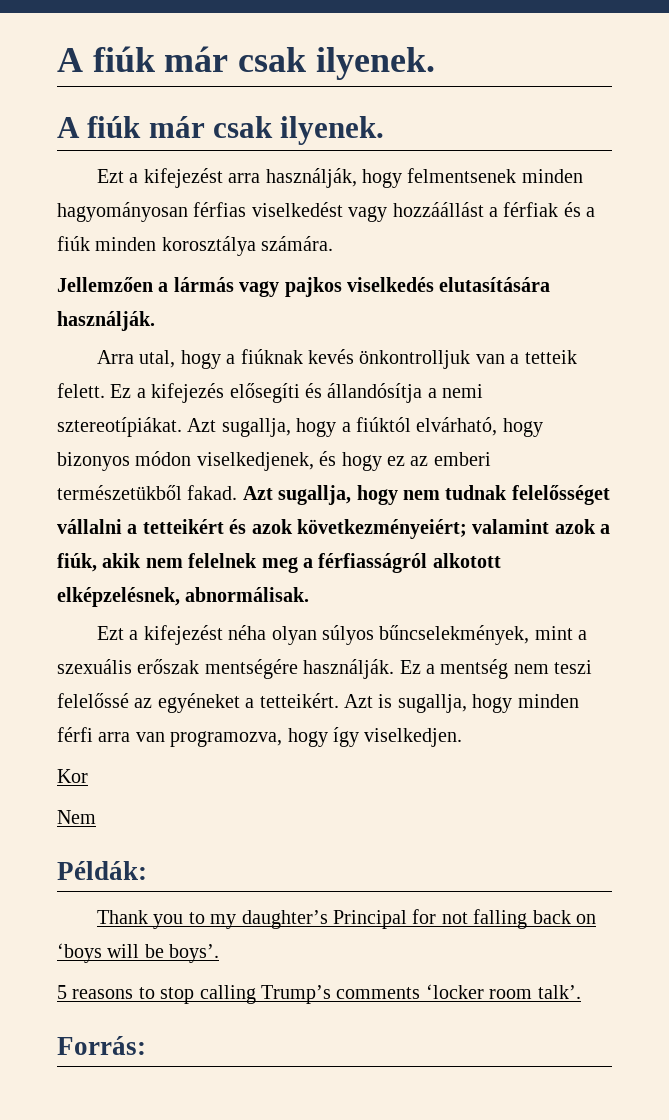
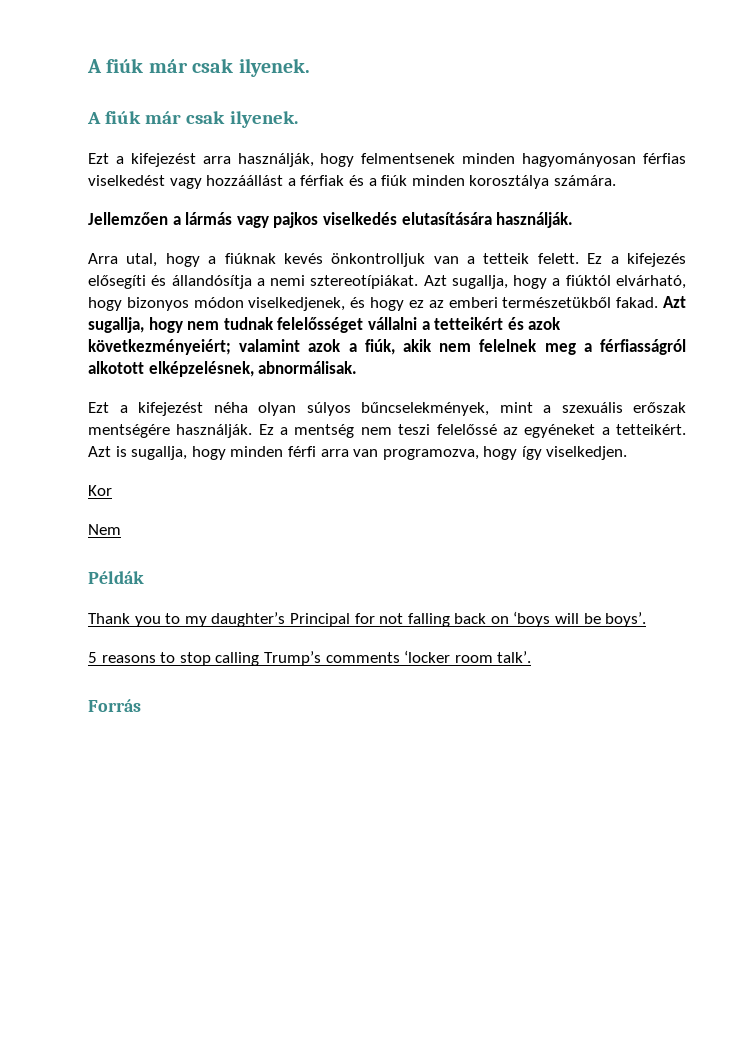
[57,861,147,880] Példák: -> [88,571,144,584] Példák
[57,1036,146,1055] Forrás: -> [88,699,141,712] Forrás

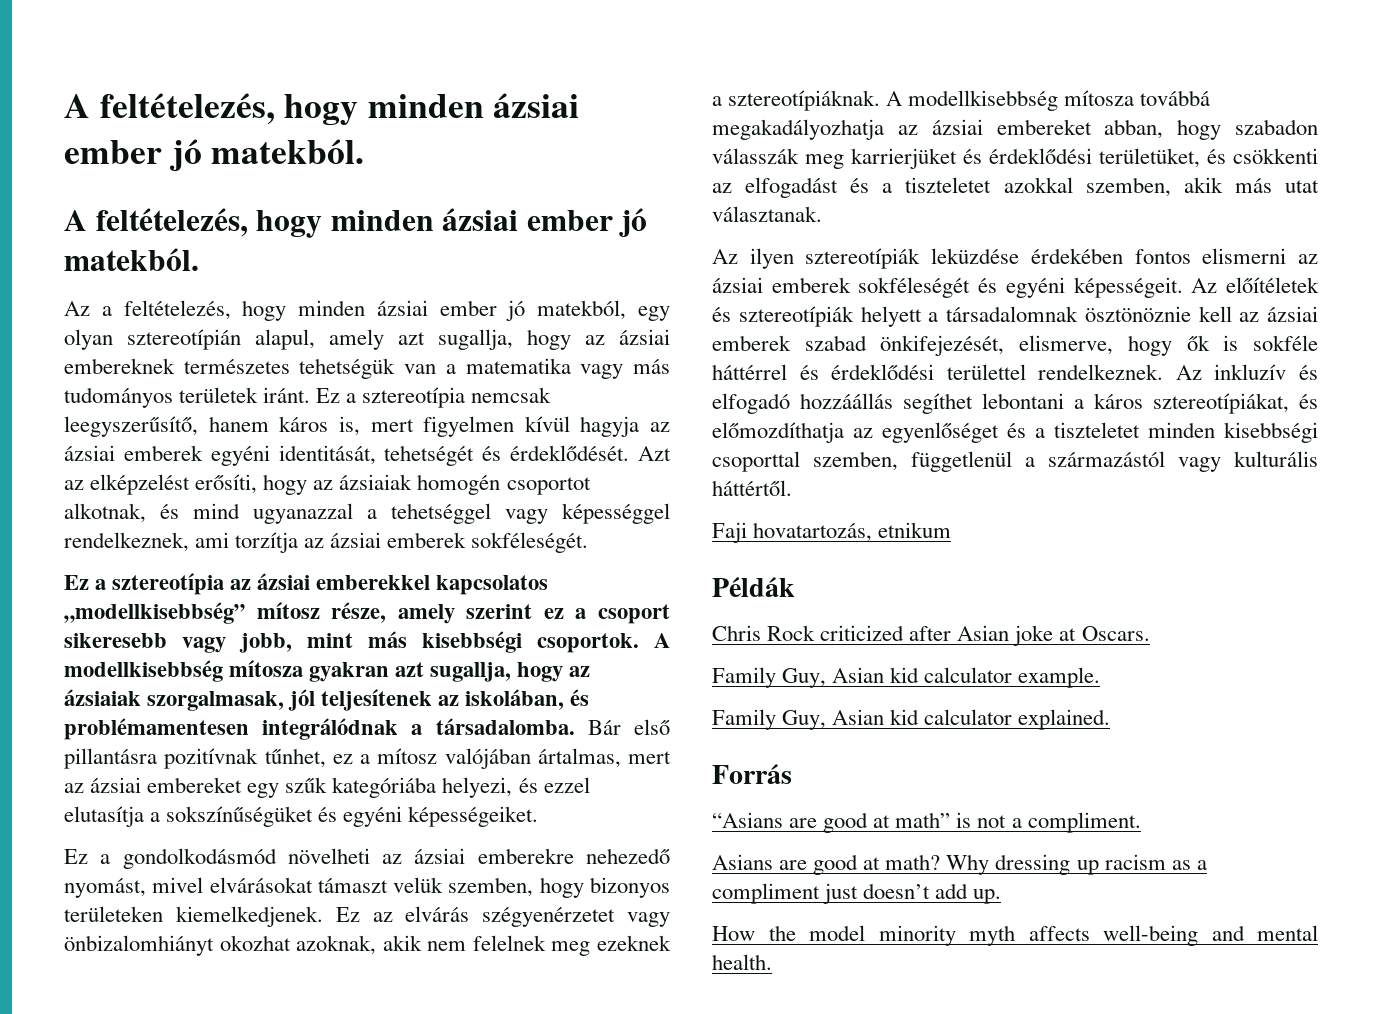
[87,58,310,77] [87,111,298,128] [88,153,686,167] [88,175,616,189] [88,212,574,228] [88,253,686,267] [88,275,686,289] [88,296,686,311] [88,317,562,333] [88,339,686,355] [88,361,358,377] [88,402,686,416] [88,424,687,438] [88,446,628,460] [88,485,112,496] [88,524,121,535] [88,571,144,584] [88,611,647,627] [88,650,532,666] [88,699,141,712] A fiúk már csak ilyenek. // A fiúk már csak ilyenek. // Ezt a kifejezést arra használják, hogy felmentsenek minden hagyományosan férfias viselkedést vagy hozzáállást a férfiak és a fiúk minden korosztálya számára. // Jellemzően a lármás vagy pajkos viselkedés elutasítására használják. // Arra utal, hogy a fiúknak kevés önkontrolljuk van a tetteik felett. Ez a kifejezés elősegíti és állandósítja a nemi sztereotípiákat. Azt sugallja, hogy a fiúktól elvárható, hogy bizonyos módon viselkedjenek, és hogy ez az emberi természetükből fakad. Azt sugallja, hogy nem tudnak felelősséget vállalni a tetteikért és azok következményeiért; valamint azok a fiúk, akik nem felelnek meg a férfiasságról alkotott elképzelésnek, abnormálisak. // Ezt a kifejezést néha olyan súlyos bűncselekmények, mint a szexuális erőszak mentségére használják. Ez a mentség nem teszi felelőssé az egyéneket a tetteikért. Azt is sugallja, hogy minden férfi arra van programozva, hogy így viselkedjen. // Kor // Nem // Példák // Thank you to my daughter’s Principal for not falling back on ‘boys will be boys’. // 5 reasons to stop calling Trump’s comments ‘locker room talk’. // Forrás -> [64,93,580,126] [64,139,365,172] [64,208,648,238] [64,248,199,271] [64,300,670,321] [64,329,670,350] [64,358,670,379] [64,387,552,408] [64,416,670,437] [64,445,672,466] [64,474,591,495] [64,503,670,524] [64,532,589,553] [64,573,549,595] [64,602,670,624] [64,631,670,653] [64,660,591,682] [64,689,590,711] [64,718,670,740] [64,748,671,769] [64,777,590,798] [64,806,539,827] [64,848,670,869] [64,877,670,898] [64,906,671,927] [64,935,671,956] [712,90,1211,111] [712,119,1318,140] [712,148,1318,169] [712,177,1319,198] [712,206,822,222] [712,248,1318,269] [712,277,1319,298] [712,306,1318,327] [712,335,1318,356] [712,364,1318,380] [712,393,1318,414] [712,422,1318,443] [712,451,1318,472] [712,480,792,496] [712,522,952,543] [712,577,795,597] [712,625,1150,646] [712,667,1101,688] [712,709,1111,730] [712,764,792,784] [712,812,1141,833] [712,854,1207,875] [712,883,1002,904] [712,925,1318,946] [712,954,772,970] A feltételezés, hogy minden ázsiai ember jó matekból. // A feltételezés, hogy minden ázsiai ember jó matekból. // Az a feltételezés, hogy minden ázsiai ember jó matekból, egy olyan sztereotípián alapul, amely azt sugallja, hogy az ázsiai embereknek természetes tehetségük van a matematika vagy más tudományos területek iránt. Ez a sztereotípia nemcsak leegyszerűsítő, hanem káros is, mert figyelmen kívül hagyja az ázsiai emberek egyéni identitását, tehetségét és érdeklődését. Azt az elképzelést erősíti, hogy az ázsiaiak homogén csoportot alkotnak, és mind ugyanazzal a tehetséggel vagy képességgel rendelkeznek, ami torzítja az ázsiai emberek sokféleségét. // Ez a sztereotípia az ázsiai emberekkel kapcsolatos „modellkisebbség” mítosz része, amely szerint ez a csoport sikeresebb vagy jobb, mint más kisebbségi csoportok. A modellkisebbség mítosza gyakran azt sugallja, hogy az ázsiaiak szorgalmasak, jól teljesítenek az iskolában, és problémamentesen integrálódnak a társadalomba. Bár első pillantásra pozitívnak tűnhet, ez a mítosz valójában ártalmas, mert az ázsiai embereket egy szűk kategóriába helyezi, és ezzel elutasítja a sokszínűségüket és egyéni képességeiket. // Ez a gondolkodásmód növelheti az ázsiai emberekre nehezedő nyomást, mivel elvárásokat támaszt velük szemben, hogy bizonyos területeken kiemelkedjenek. Ez az elvárás szégyenérzetet vagy önbizalomhiányt okozhat azoknak, akik nem felelnek meg ezeknek a sztereotípiáknak. A modellkisebbség mítosza továbbá megakadályozhatja az ázsiai embereket abban, hogy szabadon válasszák meg karrierjüket és érdeklődési területüket, és csökkenti az elfogadást és a tiszteletet azokkal szemben, akik más utat választanak. // Az ilyen sztereotípiák leküzdése érdekében fontos elismerni az ázsiai emberek sokféleségét és egyéni képességeit. Az előítéletek és sztereotípiák helyett a társadalomnak ösztönöznie kell az ázsiai emberek szabad önkifejezését, elismerve, hogy ők is sokféle háttérrel és érdeklődési területtel rendelkeznek. Az inkluzív és elfogadó hozzáállás segíthet lebontani a káros sztereotípiákat, és előmozdíthatja az egyenlőséget és a tiszteletet minden kisebbségi csoporttal szemben, függetlenül a származástól vagy kulturális háttértől. // Faji hovatartozás, etnikum // Példák // Chris Rock criticized after Asian joke at Oscars. // Family Guy, Asian kid calculator example. // Family Guy, Asian kid calculator explained. // Forrás // “Asians are good at math” is not a compliment. // Asians are good at math? Why dressing up racism as a compliment just doesn’t add up. // How the model minority myth affects well-being and mental health.

